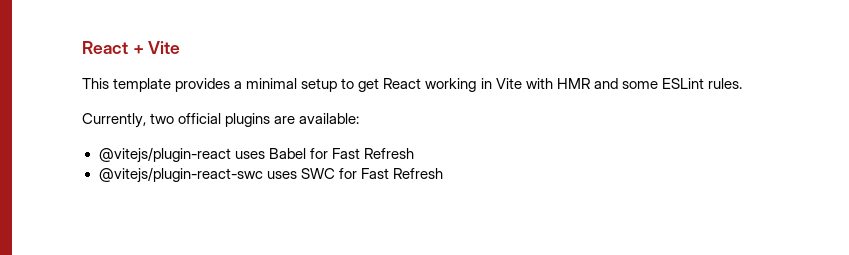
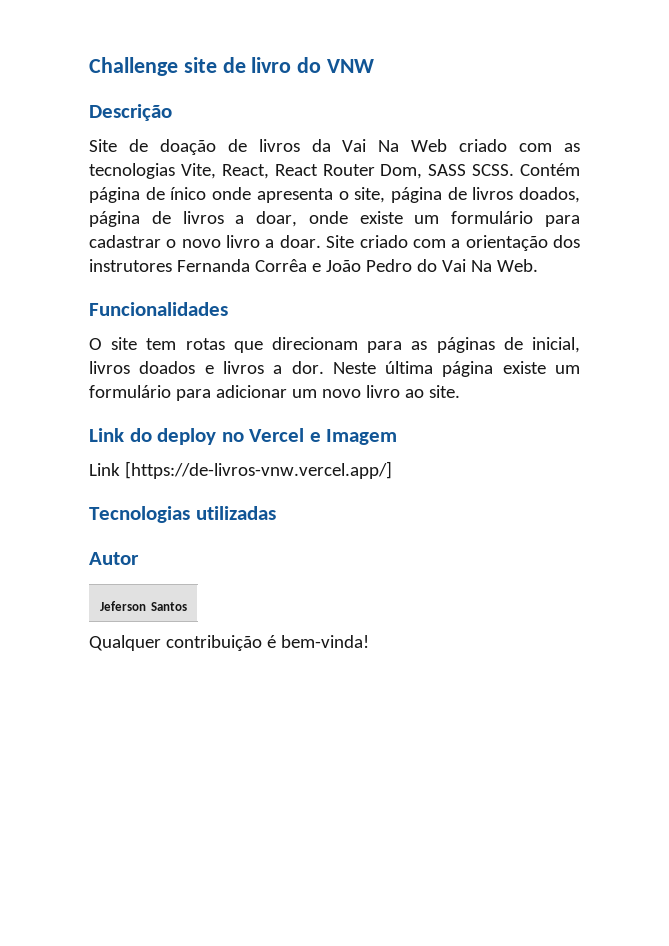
[82,41,181,54] [82,78,742,92] [82,113,360,128] [98,147,414,163] [98,167,443,183] React + Vite // This template provides a minimal setup to get React working in Vite with HMR and some ESLint rules. // Currently, two official plugins are available: // @vitejs/plugin-react uses Babel for Fast Refresh // @vitejs/plugin-react-swc uses SWC for Fast Refresh -> [89,57,375,76] [89,104,172,121] [89,139,581,155] [89,163,580,179] [89,187,580,203] [89,211,580,227] [89,235,581,251] [89,259,538,272] [89,302,228,316] [89,337,580,353] [89,361,581,377] [89,385,460,401] [89,428,398,445] [89,461,392,479] [89,506,276,523] [89,552,139,565] [100,601,187,611] [89,635,369,651] Challenge site de livro do VNW // Descrição // Site de doação de livros da Vai Na Web criado com as tecnologias Vite, React, React Router Dom, SASS SCSS. Contém página de ínico onde apresenta o site, página de livros doados, página de livros a doar, onde existe um formulário para cadastrar o novo livro a doar. Site criado com a orientação dos instrutores Fernanda Corrêa e João Pedro do Vai Na Web. // Funcionalidades // O site tem rotas que direcionam para as páginas de inicial, livros doados e livros a dor. Neste última página existe um formulário para adicionar um novo livro ao site. // Link do deploy no Vercel e Imagem // Link [https://de-livros-vnw.vercel.app/] // Tecnologias utilizadas // Autor // Jeferson Santos // Qualquer contribuição é bem-vinda!

